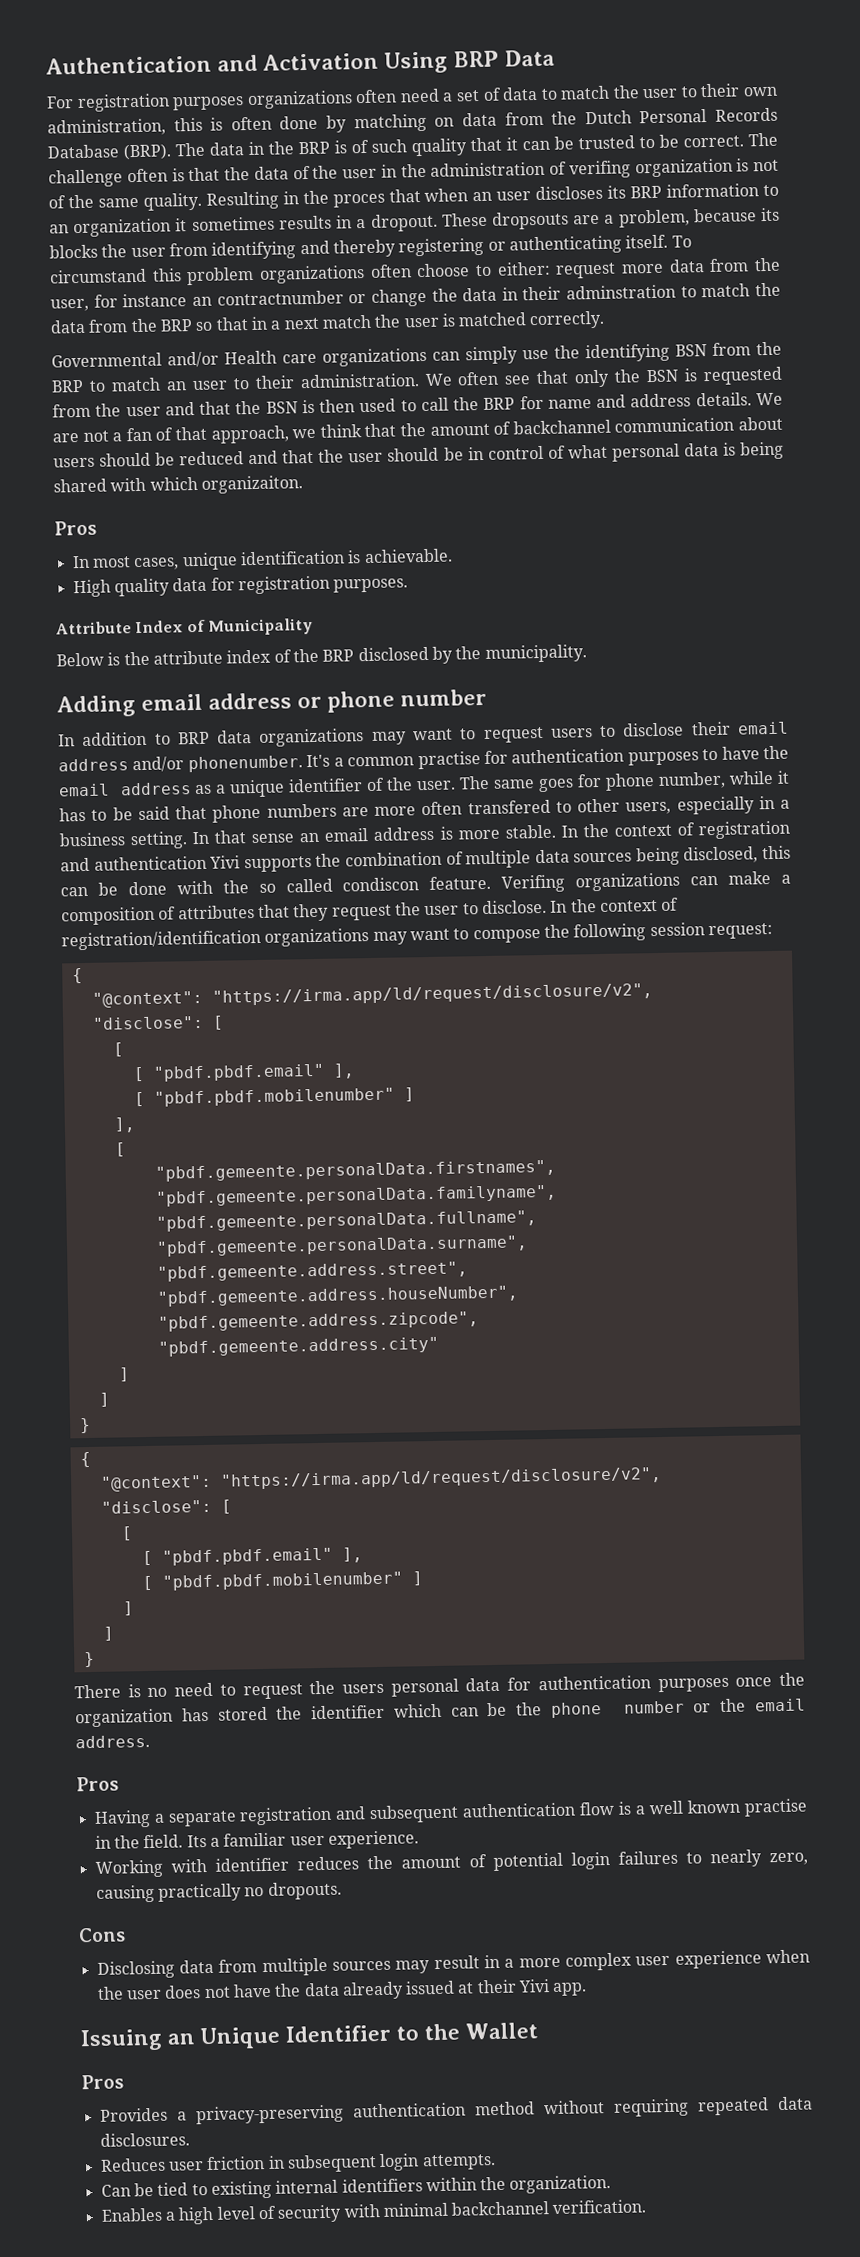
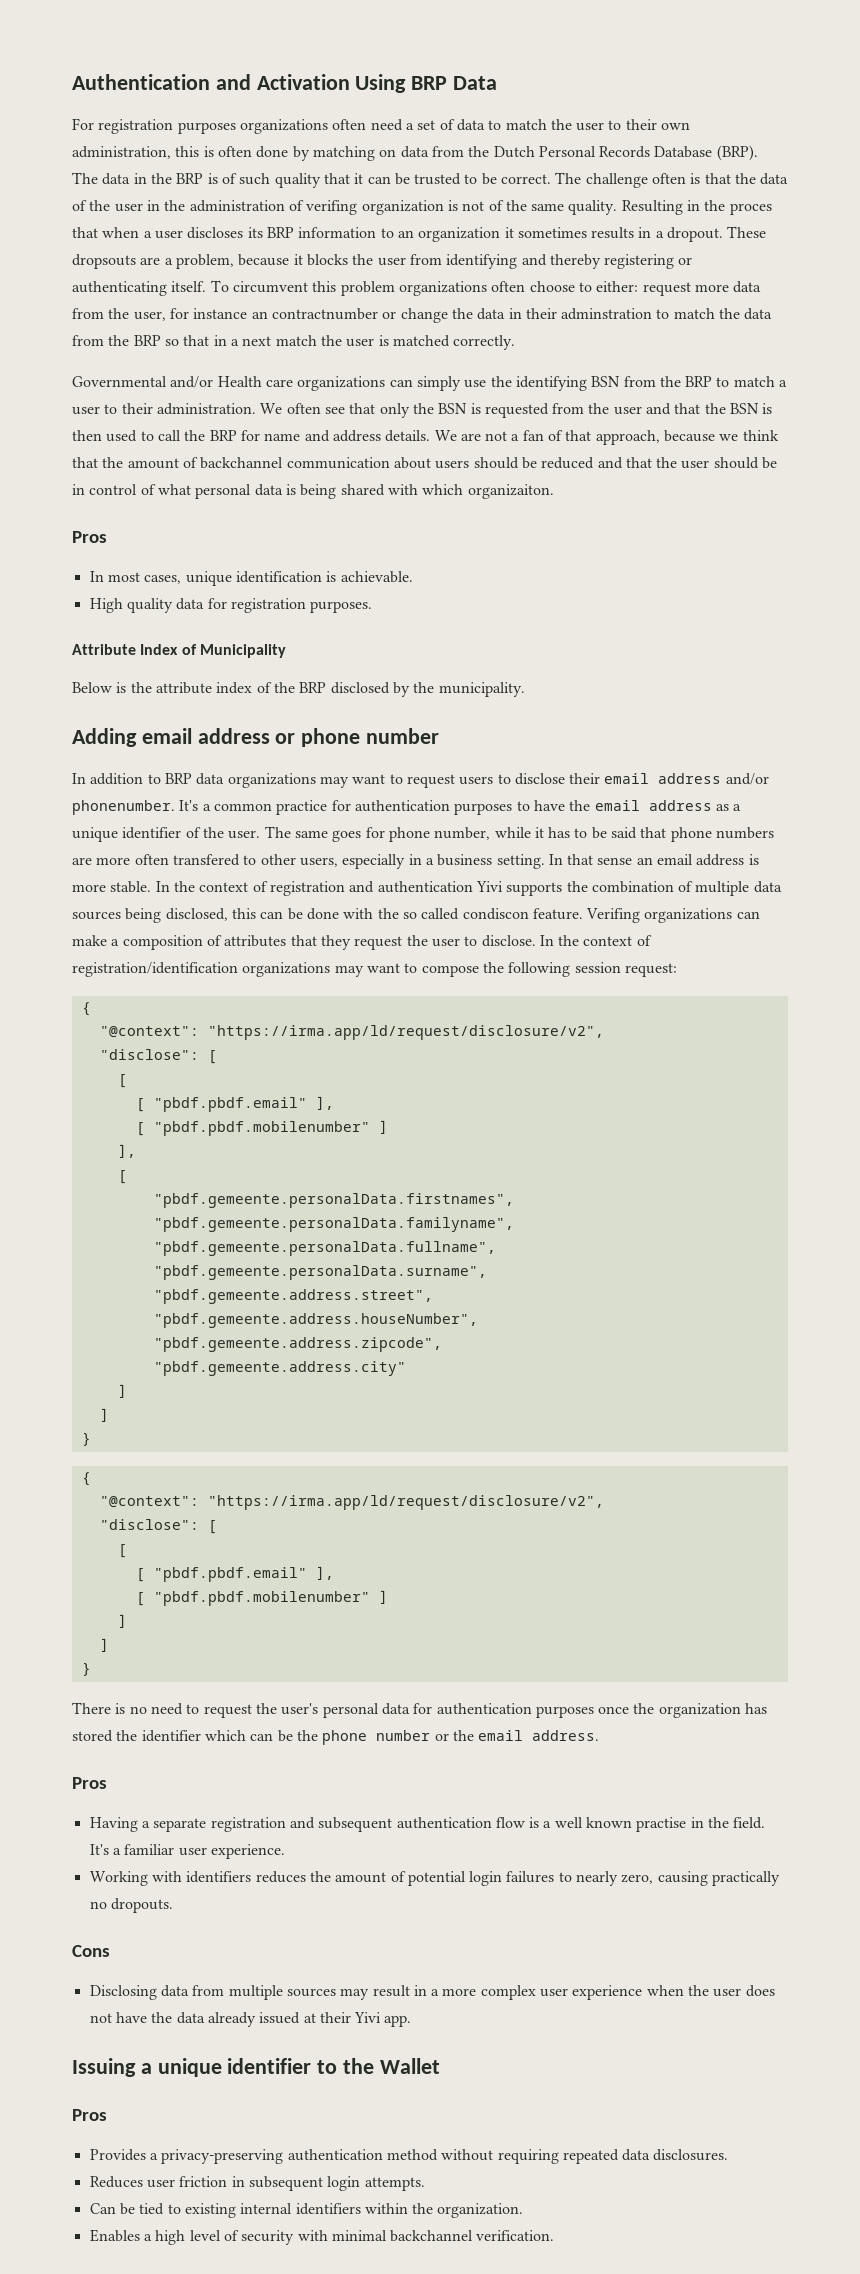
[472,191,493,202] an -> [143,231,152,238] a
[759,207,780,222] its -> [293,254,303,265] it
[49,268,147,284] circumstand -> [232,281,308,293] circumvent
[165,381,187,391] an -> [779,380,788,387] a
(290, 434) none -> [664,430,716,442] because
[417,751,481,770] practise -> [276,800,328,815] practice
[342,1683,385,1694] users -> [281,1703,319,1715] user's
[186,1835,207,1848] Its -> [89,1844,109,1855] It's
[214,1857,289,1872] identifier -> [186,1871,252,1883] identifiers
[167,2024,392,2050] an Unique Identifier -> [140,2058,312,2077] a unique identifier

